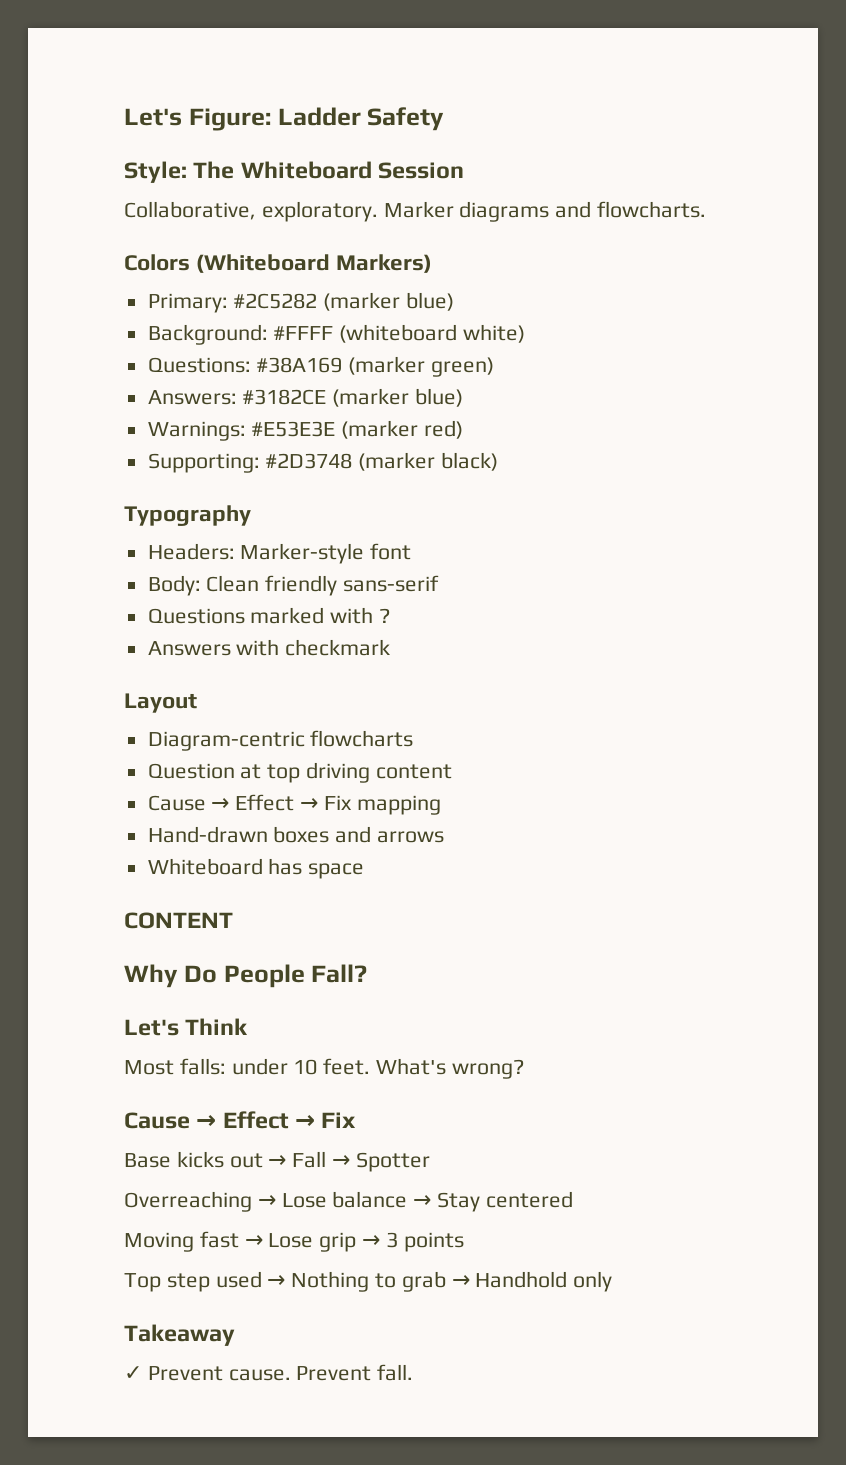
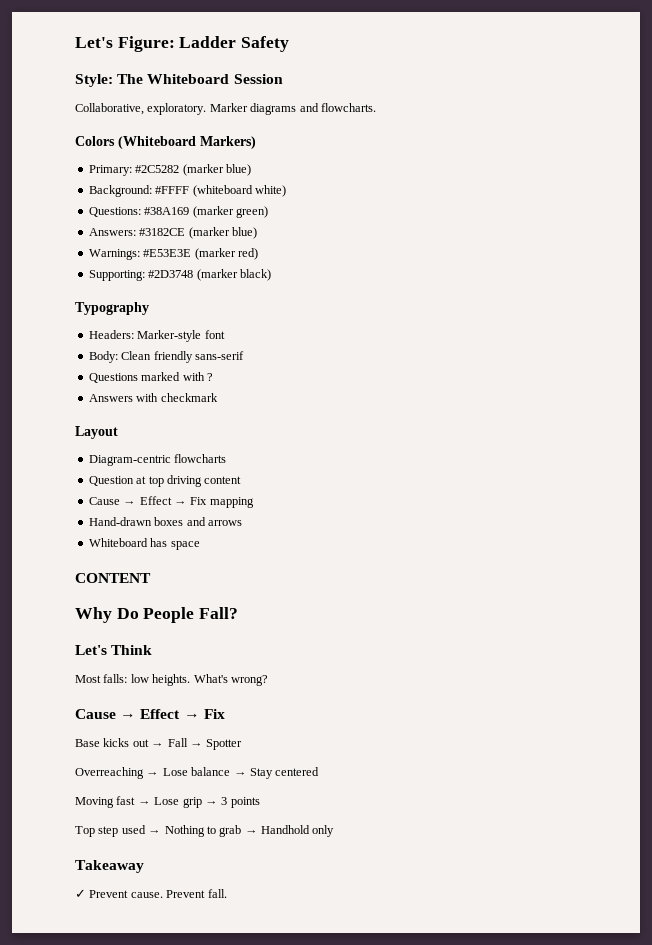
[231,1058,371,1075] under 10 feet. -> [130,674,191,686] low heights.

